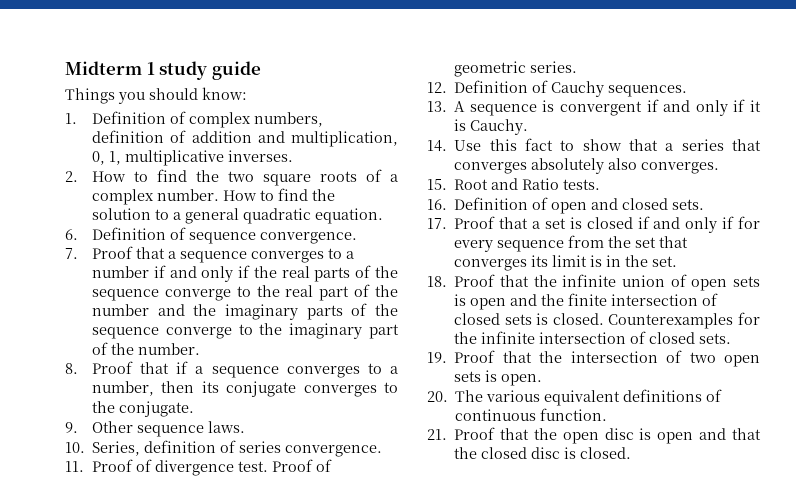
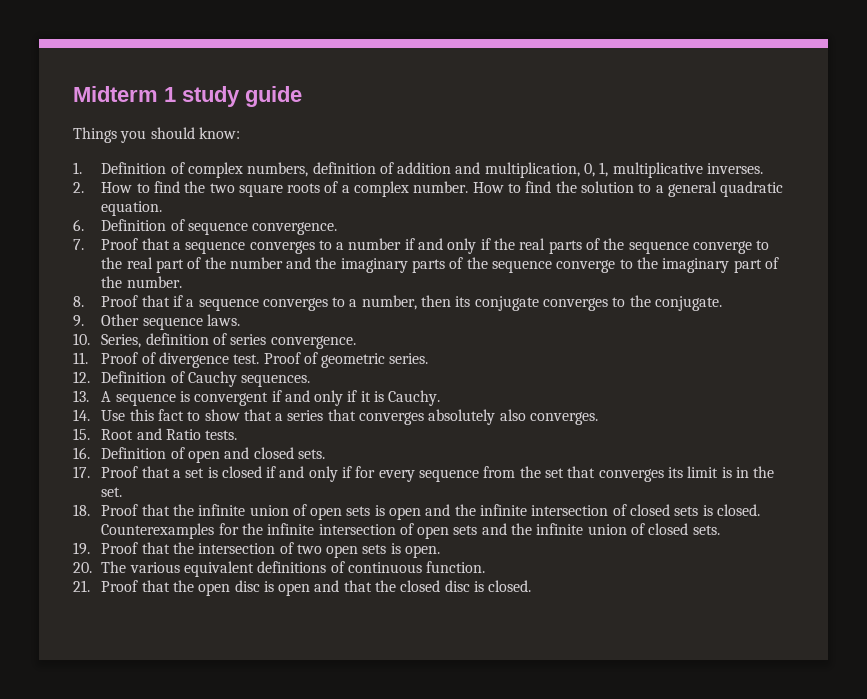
[568,293,608,306] finite -> [480,504,528,516] infinite
(647, 337) none -> [417,523,646,539] open sets and the infinite union of

